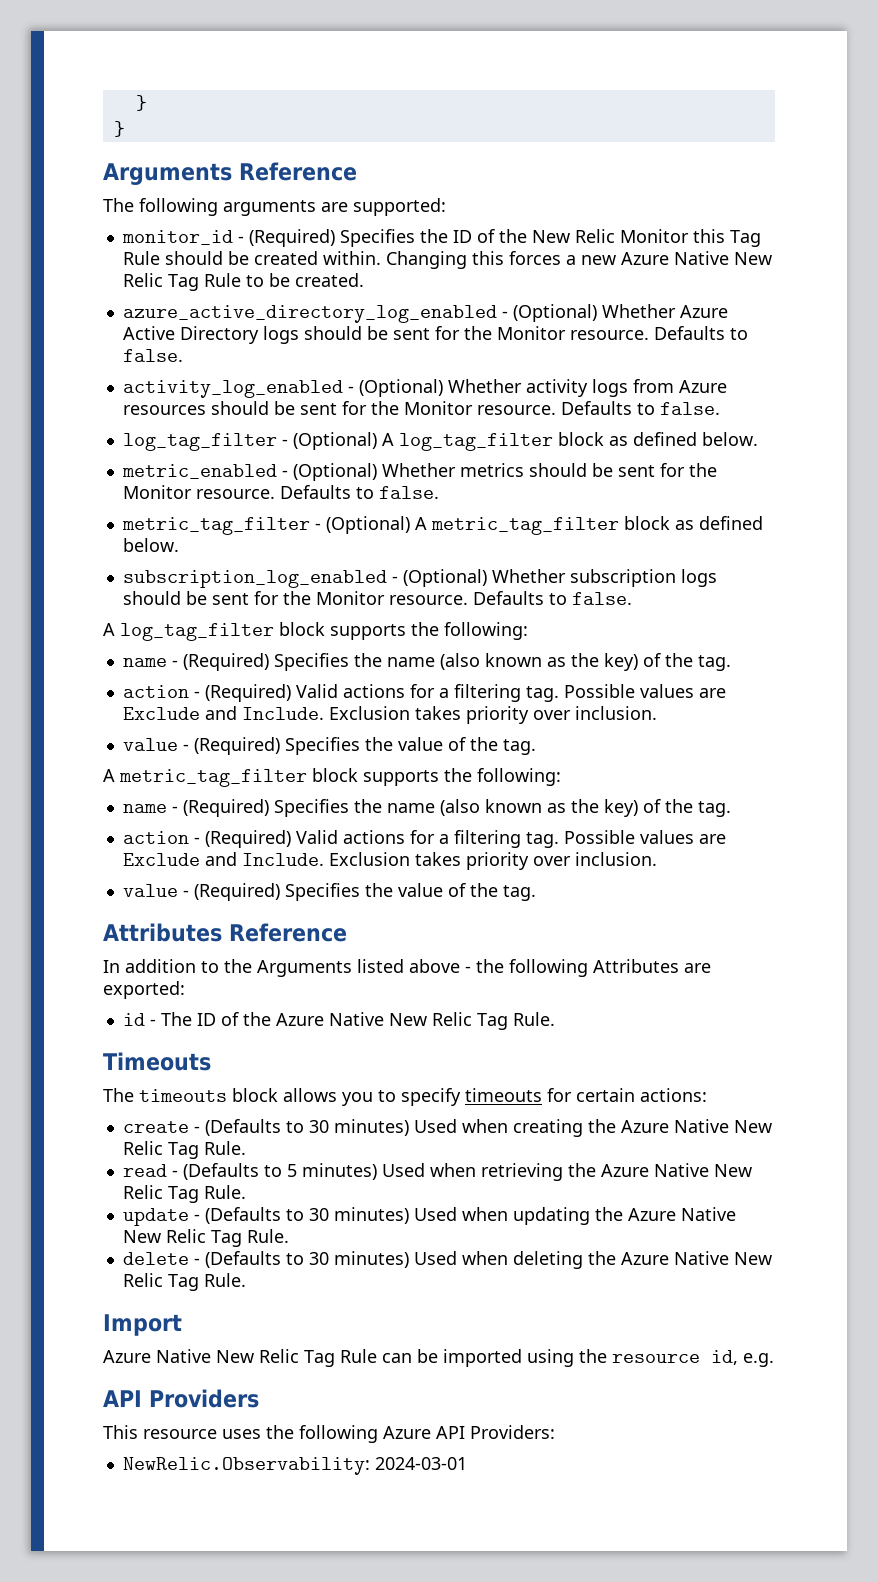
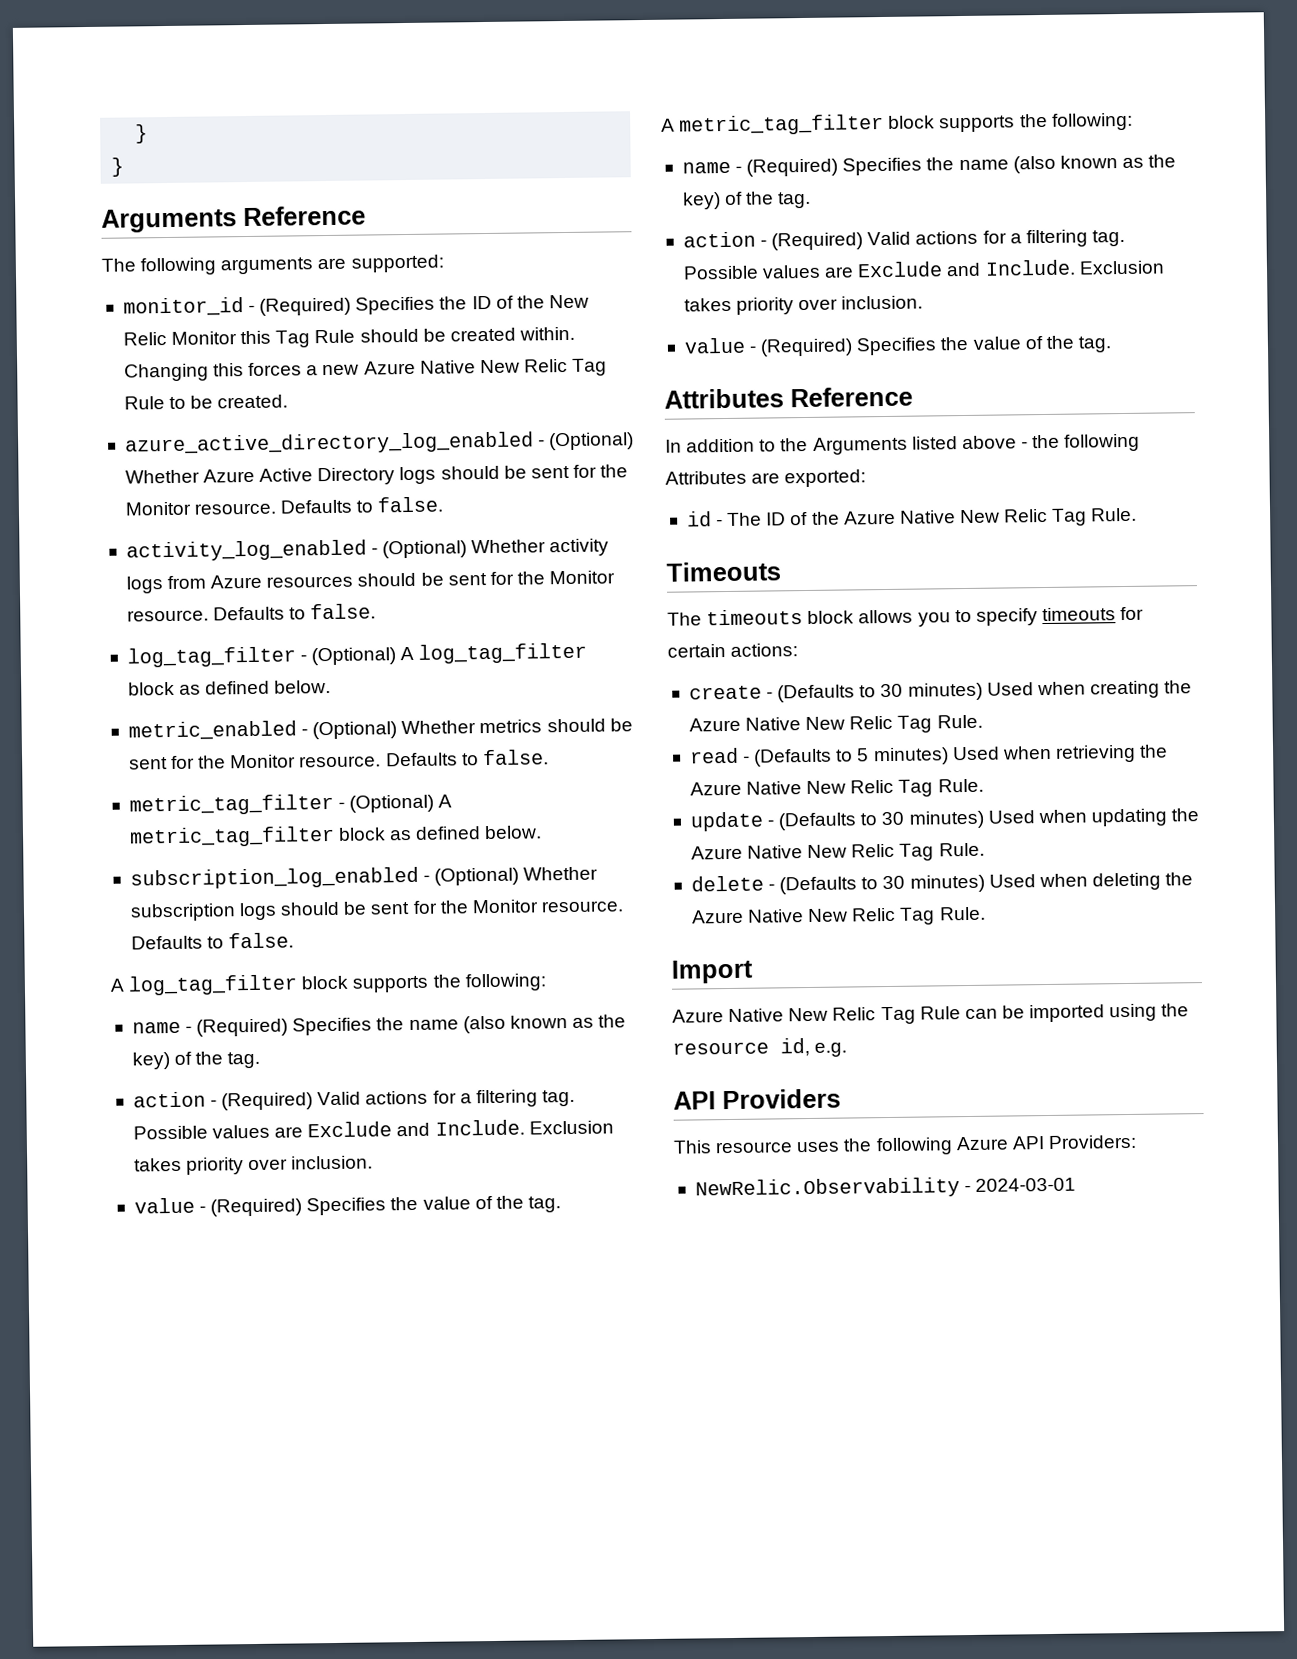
[122,1457,370,1475] NewRelic.Observability: -> [694,1177,972,1200] NewRelic.Observability -

